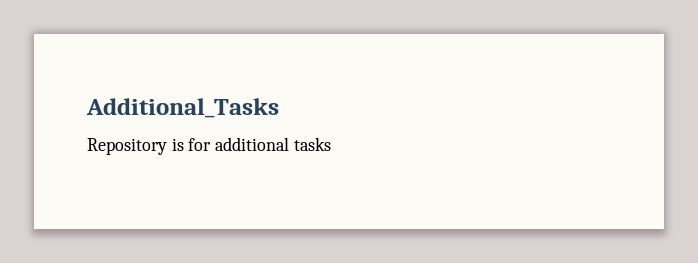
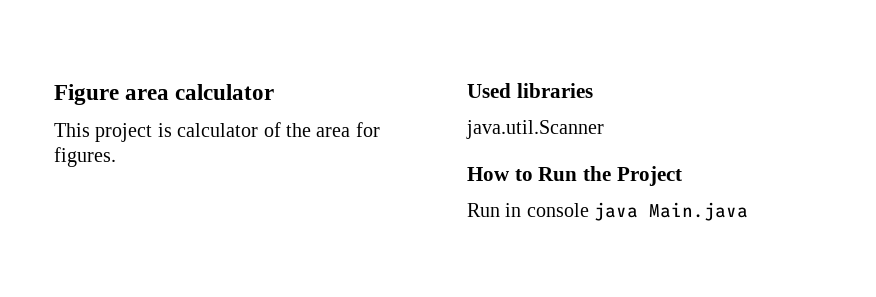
[86,98,279,118] [87,137,331,155] Additional_Tasks // Repository is for additional tasks -> [54,84,275,105] [54,122,380,142] [54,147,116,167] [467,83,593,98] [466,120,604,139] [467,166,682,186] [467,202,749,221] Figure area calculator // This project is calculator of the area for figures. // Used libraries // java.util.Scanner // How to Run the Project // Run in console java Main.java

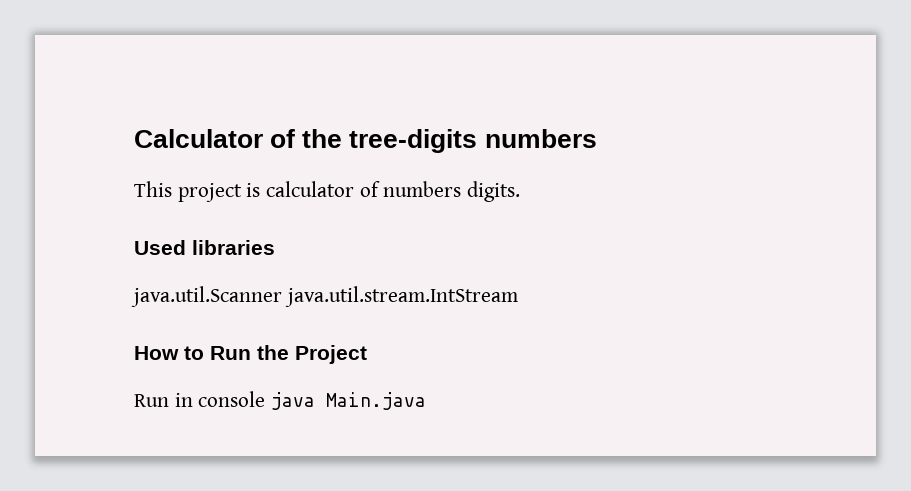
[54,84,275,105] Figure area calculator -> [134,129,597,153] Calculator of the tree-digits numbers
[286,122,380,137] [54,147,116,167] the area for figures. -> [383,181,521,202] numbers digits.
(604, 129) none -> [284,286,518,307] java.util.stream.IntStream

